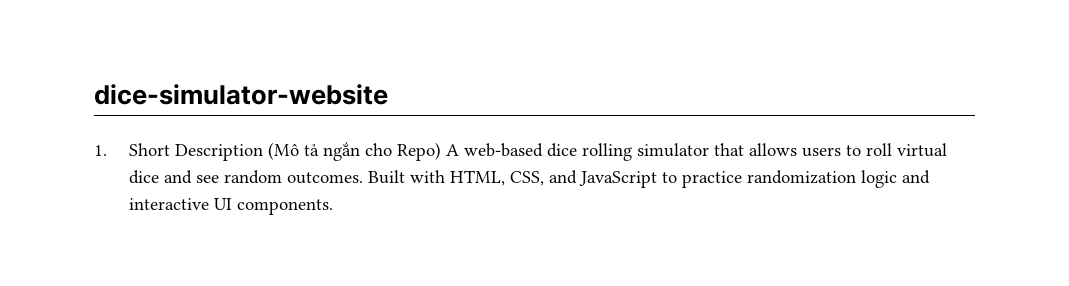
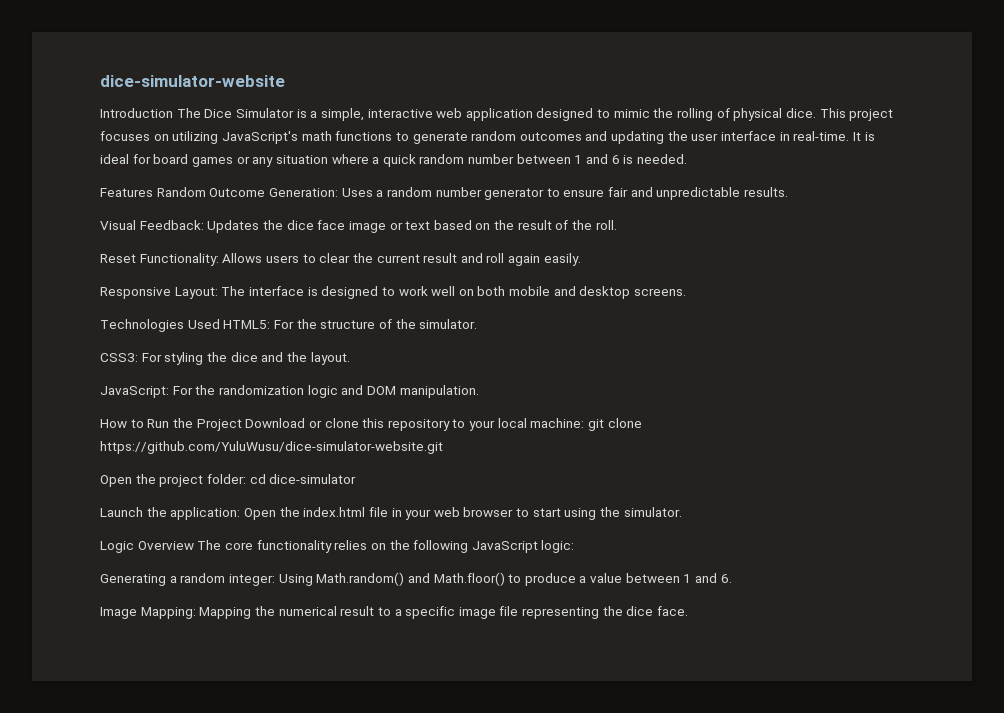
[94,142,948,161] [129,170,931,188] [129,198,334,215] 1. Short Description (Mô tả ngắn cho Repo) A web-based dice rolling simulator that allows users to roll virtual dice and see random outcomes. Built with HTML, CSS, and JavaScript to practice randomization logic and interactive UI components. -> [100,108,894,121] [100,131,875,144] [100,154,687,167] [100,187,789,200] [100,220,617,233] [100,253,581,266] [100,286,687,299] [100,319,478,332] [100,352,350,365] [100,385,479,398] [100,418,642,431] [100,441,443,454] [100,474,357,487] [100,507,682,520] [100,540,575,553] [100,572,732,586] [100,606,689,619] Introduction The Dice Simulator is a simple, interactive web application designed to mimic the rolling of physical dice. This project focuses on utilizing JavaScript's math functions to generate random outcomes and updating the user interface in real-time. It is ideal for board games or any situation where a quick random number between 1 and 6 is needed. // Features Random Outcome Generation: Uses a random number generator to ensure fair and unpredictable results. // Visual Feedback: Updates the dice face image or text based on the result of the roll. // Reset Functionality: Allows users to clear the current result and roll again easily. // Responsive Layout: The interface is designed to work well on both mobile and desktop screens. // Technologies Used HTML5: For the structure of the simulator. // CSS3: For styling the dice and the layout. // JavaScript: For the randomization logic and DOM manipulation. // How to Run the Project Download or clone this repository to your local machine: git clone https://github.com/YuluWusu/dice-simulator-website.git // Open the project folder: cd dice-simulator // Launch the application: Open the index.html file in your web browser to start using the simulator. // Logic Overview The core functionality relies on the following JavaScript logic: // Generating a random integer: Using Math.random() and Math.floor() to produce a value between 1 and 6. // Image Mapping: Mapping the numerical result to a specific image file representing the dice face.

